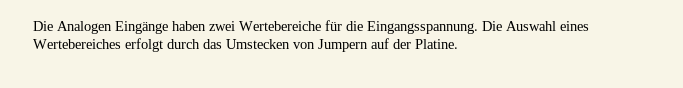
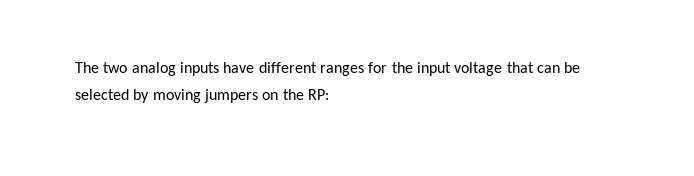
[33,20,589,34] [33,38,458,52] Die Analogen Eingänge haben zwei Wertebereiche für die Eingangsspannung. Die Auswahl eines Wertebereiches erfolgt durch das Umstecken von Jumpern auf der Platine. -> [75,62,581,76] [75,89,329,103] The two analog inputs have different ranges for the input voltage that can be selected by moving jumpers on the RP:

